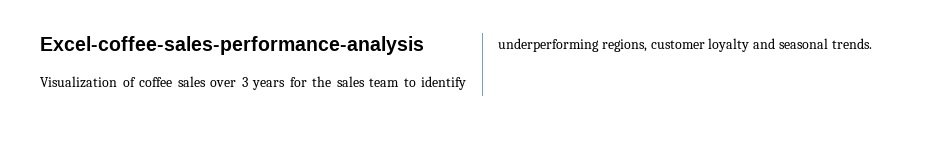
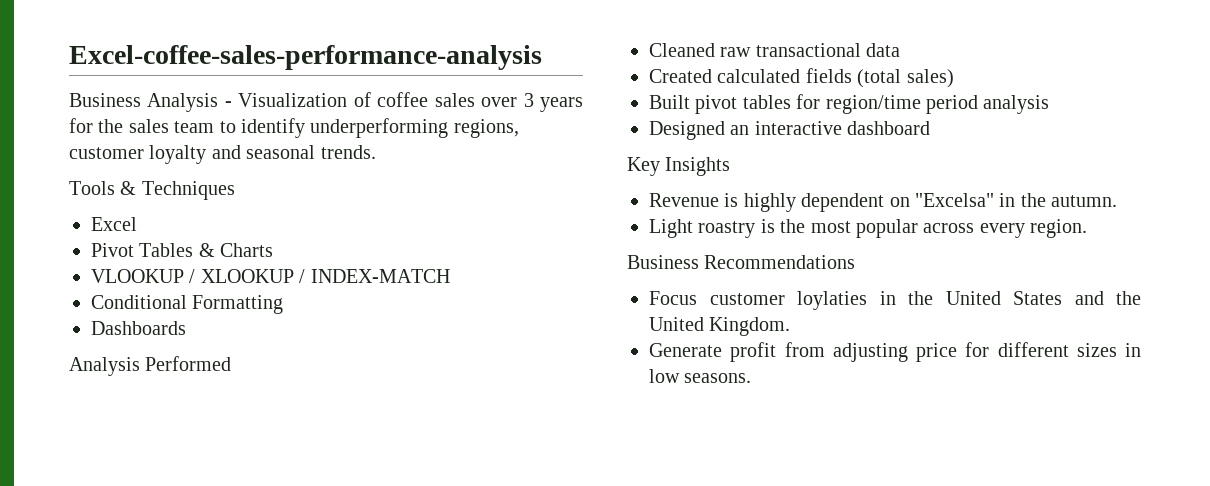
(424, 45) none -> [69,93,232,112] Business Analysis -
(872, 43) none -> [69,181,235,200] [91,217,137,231] [91,243,274,257] [91,269,450,283] [91,295,284,314] [91,321,186,335] [69,356,232,376] [649,43,901,57] [649,68,954,88] [649,94,1050,114] [649,121,931,140] [627,157,731,176] [649,193,1118,212] [649,219,1088,238] [627,255,856,269] [649,291,1141,310] [649,317,791,336] [649,342,1141,362] [649,369,752,383] // Tools & Techniques // Excel // Pivot Tables & Charts // VLOOKUP / XLOOKUP / INDEX-MATCH // Conditional Formatting // Dashboards // Analysis Performed // Cleaned raw transactional data // Created calculated fields (total sales) // Built pivot tables for region/time period analysis // Designed an interactive dashboard // Key Insights // Revenue is highly dependent on "Excelsa" in the autumn. // Light roastry is the most popular across every region. // Business Recommendations // Focus customer loylaties in the United States and the United Kingdom. // Generate profit from adjusting price for different sizes in low seasons.

